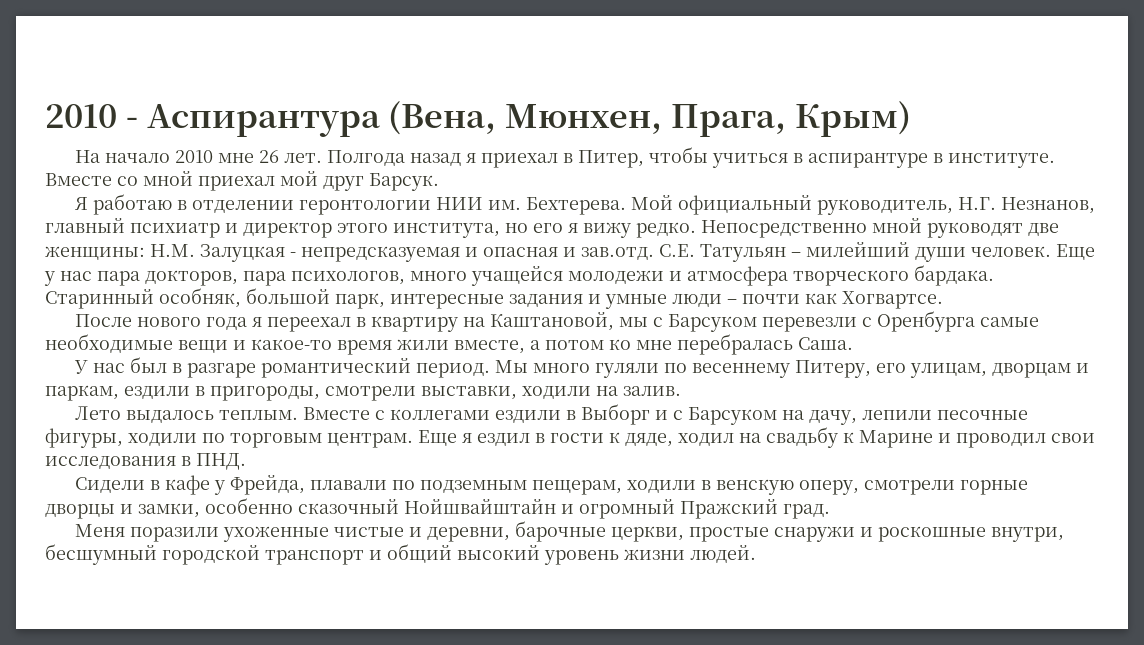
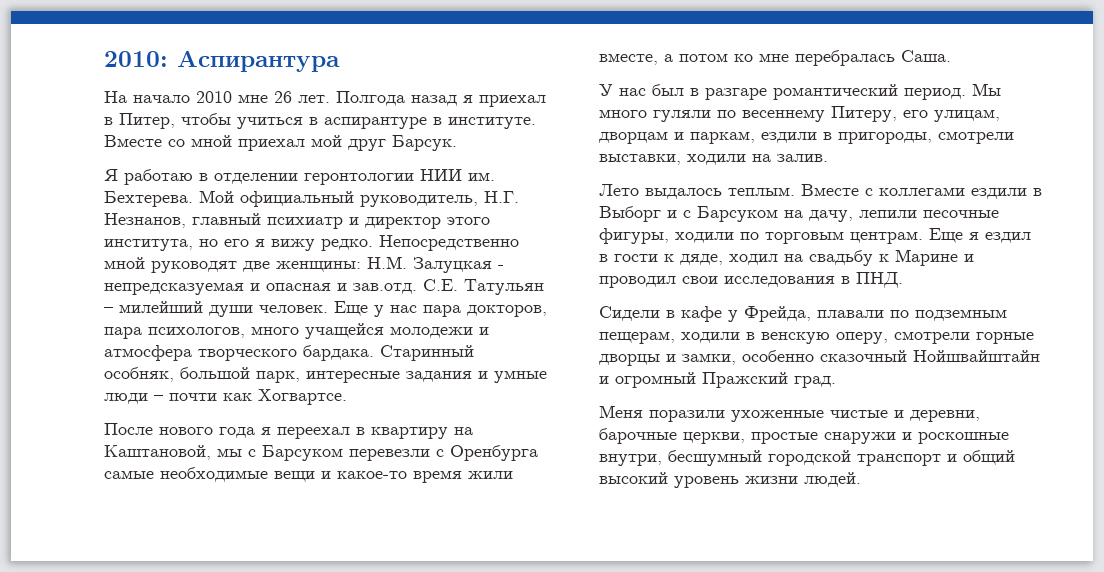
[45,104,138,128] 2010 - -> [104,51,168,67] 2010:
[388,101,911,137] (Вена, Мюнхен, Прага, Крым) -> (340, 61) none

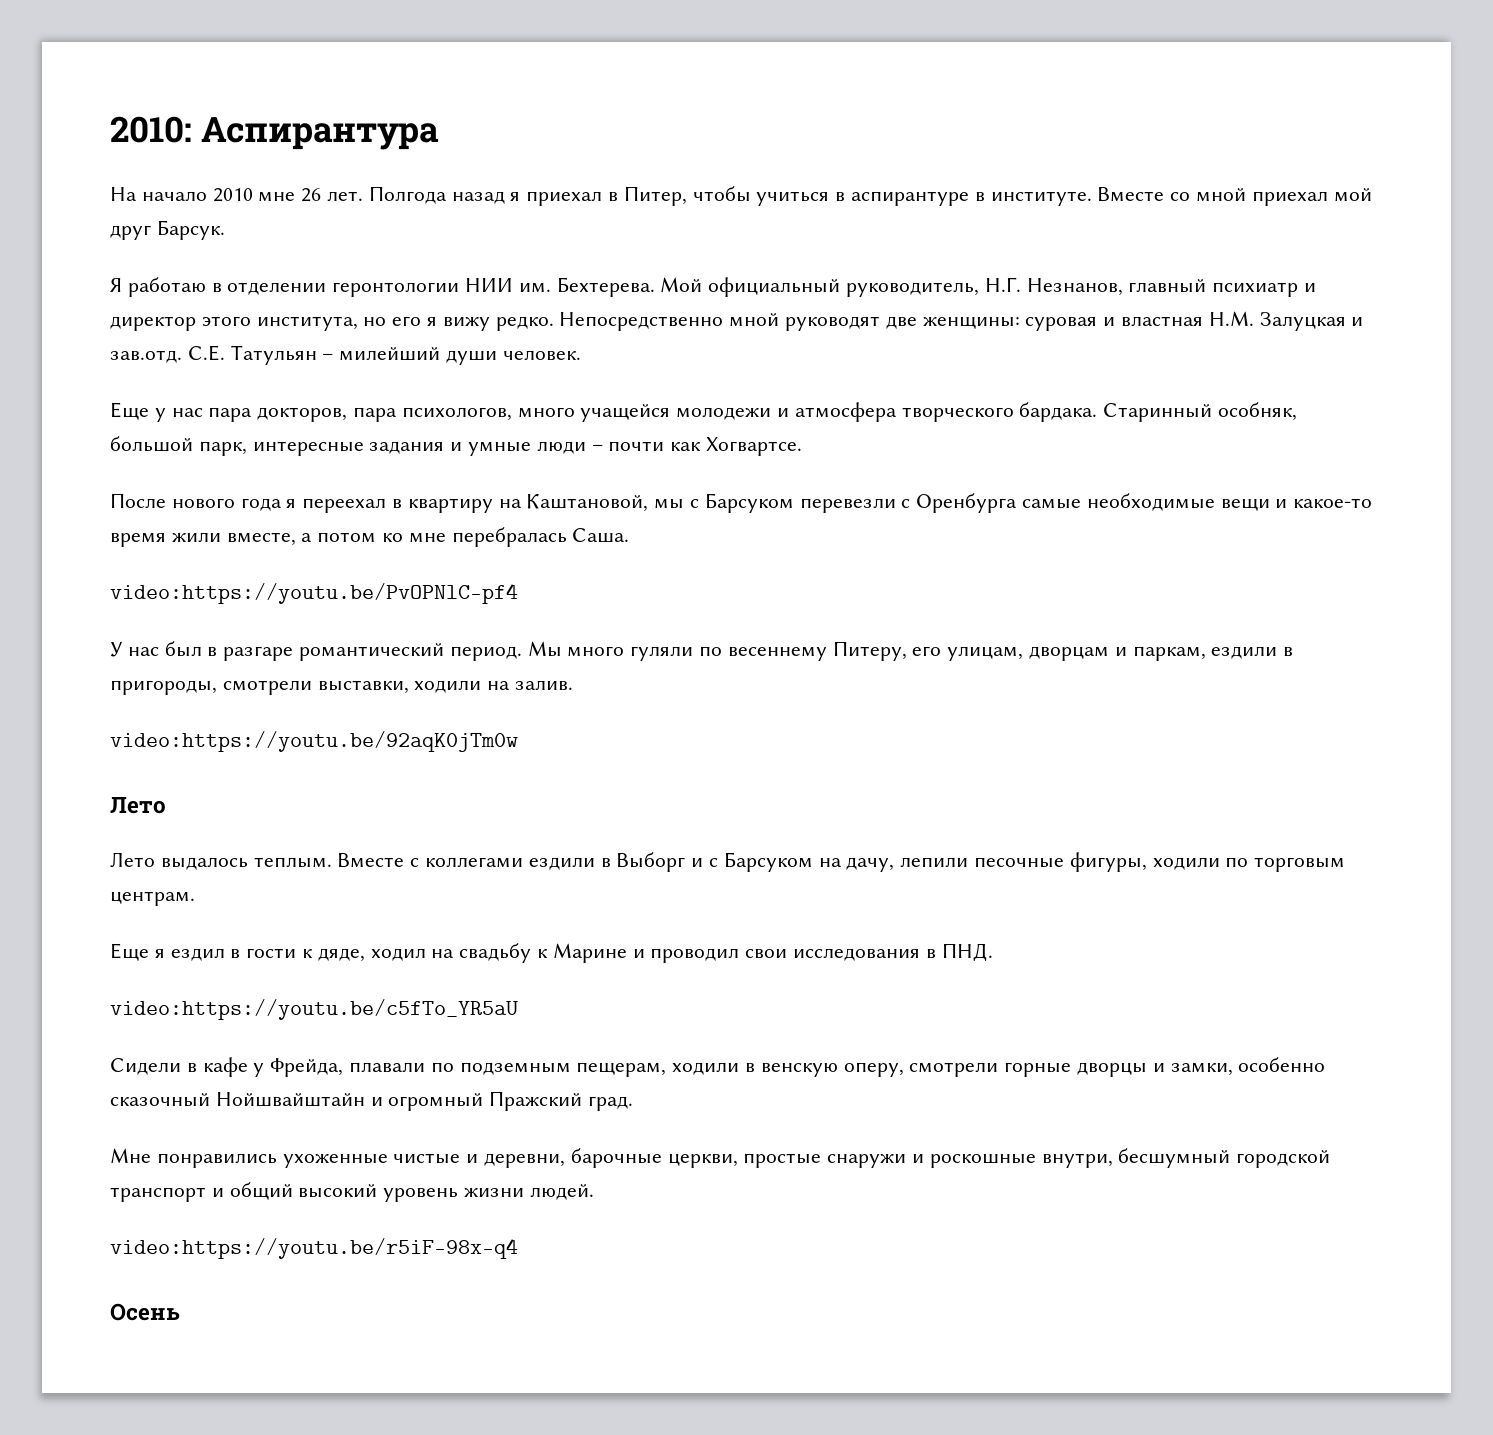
[367,256,504,273] [104,282,331,295] Н.М. Залуцкая - непредсказуемая и опасная -> [1025,311,1346,331] суровая и властная Н.М. Залуцкая
(328, 309) none -> (581, 355) //
(951, 56) none -> [110,583,518,604] // video:https://youtu.be/PvOPNlC-pf4
(828, 158) none -> [110,731,518,752] [110,797,166,814] // video:https://youtu.be/92aqK0jTm0w // Лето
(923, 237) none -> (195, 898) //
(903, 280) none -> [110,999,518,1020] // video:https://youtu.be/c5fTo_YR5aU
[599,405,725,422] Меня поразили -> [110,1148,277,1168] Мне понравились
(861, 479) none -> [110,1238,518,1259] [110,1303,180,1321] // video:https://youtu.be/r5iF-98x-q4 // Осень

